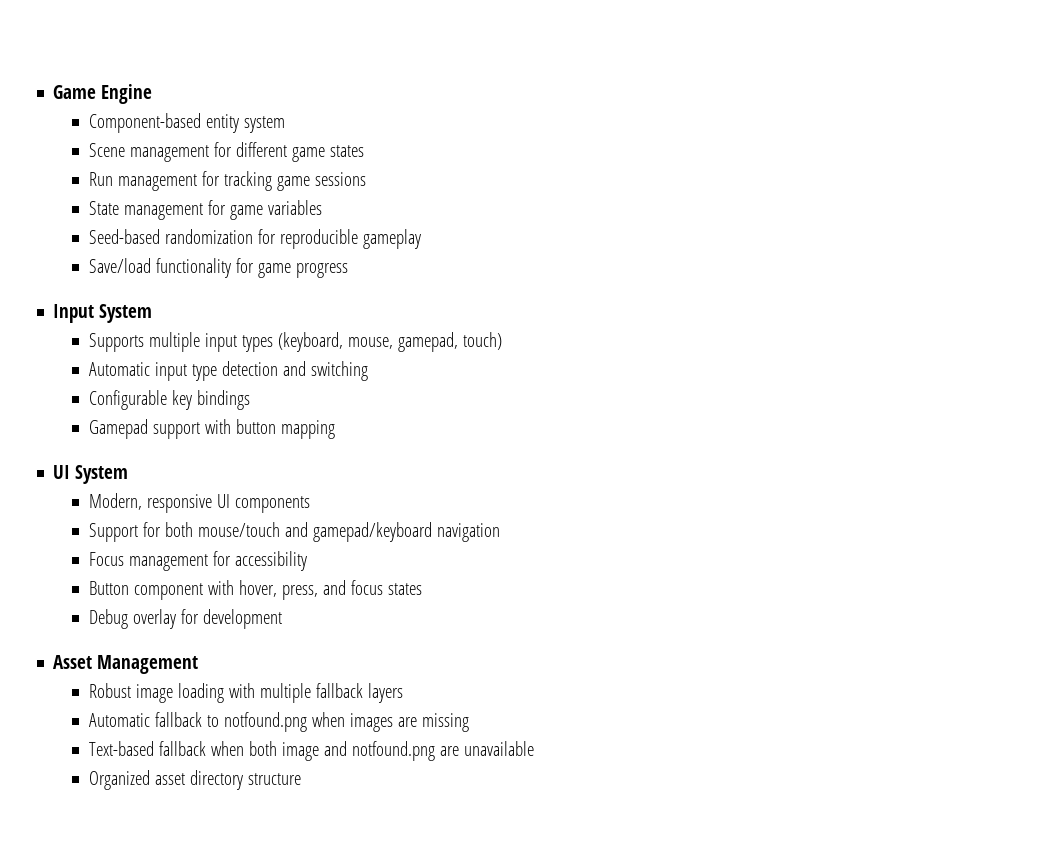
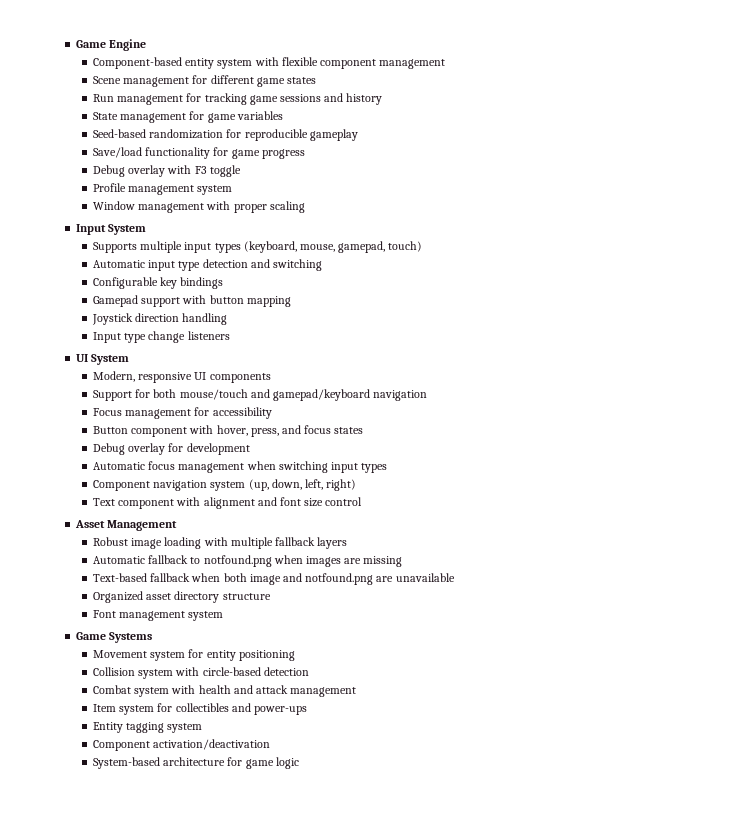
(285, 124) none -> [254,57,446,69] with flexible component management
(366, 179) none -> [324,93,383,105] and history
(348, 270) none -> [92,165,241,177] [92,183,233,195] [92,201,305,213] // Debug overlay with F3 toggle // Profile management system // Window management with proper scaling
(335, 429) none -> [91,313,228,325] [92,331,230,343] // Joystick direction handling // Input type change listeners
(282, 619) none -> [92,461,388,473] [92,479,357,491] [92,497,363,509] // Automatic focus management when switching input types // Component navigation system (up, down, left, right) // Text component with alignment and font size control
(301, 779) none -> [92,610,224,621] [76,632,153,643] [92,649,295,661] [92,667,309,679] [92,685,357,697] [92,703,308,715] [92,722,203,733] [92,739,271,751] [92,757,299,769] // Font management system // Game Systems // Movement system for entity positioning // Collision system with circle-based detection // Combat system with health and attack management // Item system for collectibles and power-ups // Entity tagging system // Component activation/deactivation // System-based architecture for game logic

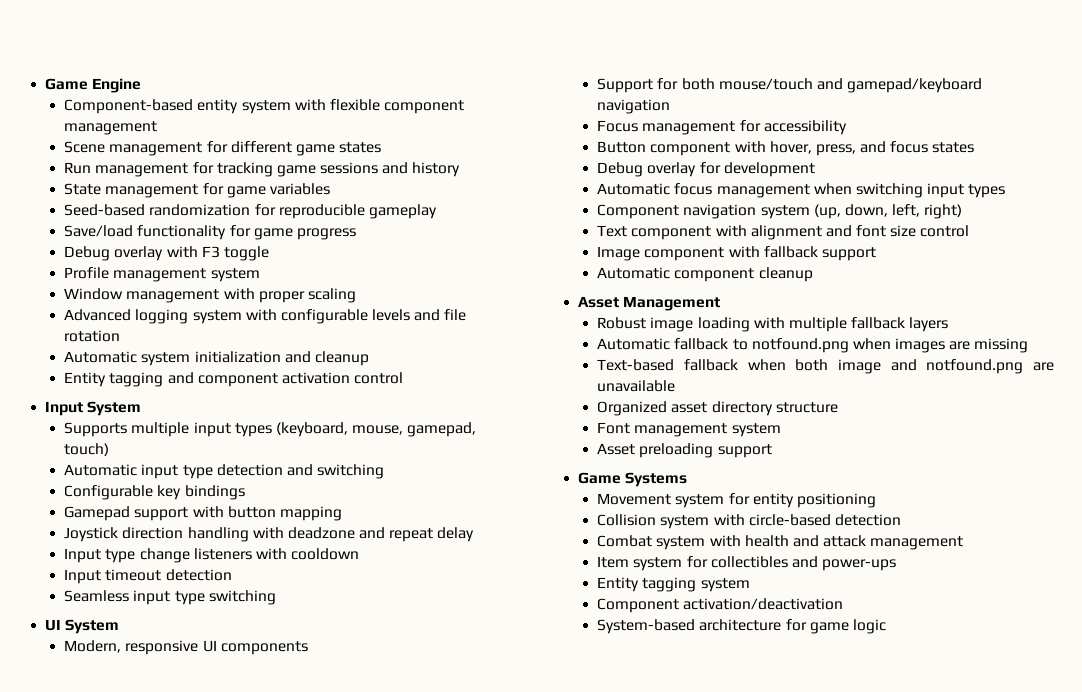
(305, 207) none -> [64,309,467,324] [64,330,121,342] [64,351,369,366] [64,372,404,387] // Advanced logging system with configurable levels and file rotation // Automatic system initialization and cleanup // Entity tagging and component activation control
(228, 319) none -> [252,527,475,542] with deadzone and repeat delay
(230, 335) none -> [255,548,360,560] [64,569,232,584] [64,590,276,605] with cooldown // Input timeout detection // Seamless input type switching
(363, 501) none -> [597,246,876,261] [597,267,813,282] // Image component with fallback support // Automatic component cleanup
(224, 616) none -> [597,443,772,458] // Asset preloading support

